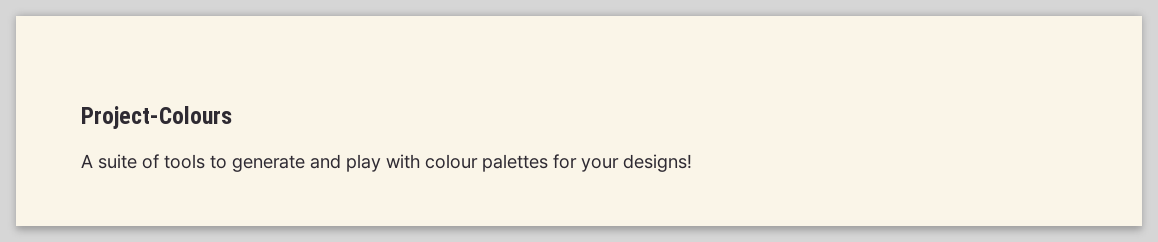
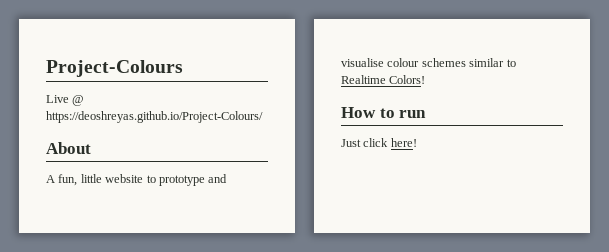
[81,154,692,172] A suite of tools to generate and play with colour palettes for your designs! -> [46,95,85,106] [46,111,263,123] [46,142,91,154] [46,174,228,186] [341,58,516,67] [341,75,426,84] [341,107,427,118] [341,138,417,147] Live @ https://deoshreyas.github.io/Project-Colours/ // About // A fun, little website to prototype and visualise colour schemes similar to Realtime Colors! // How to run // Just click here!

